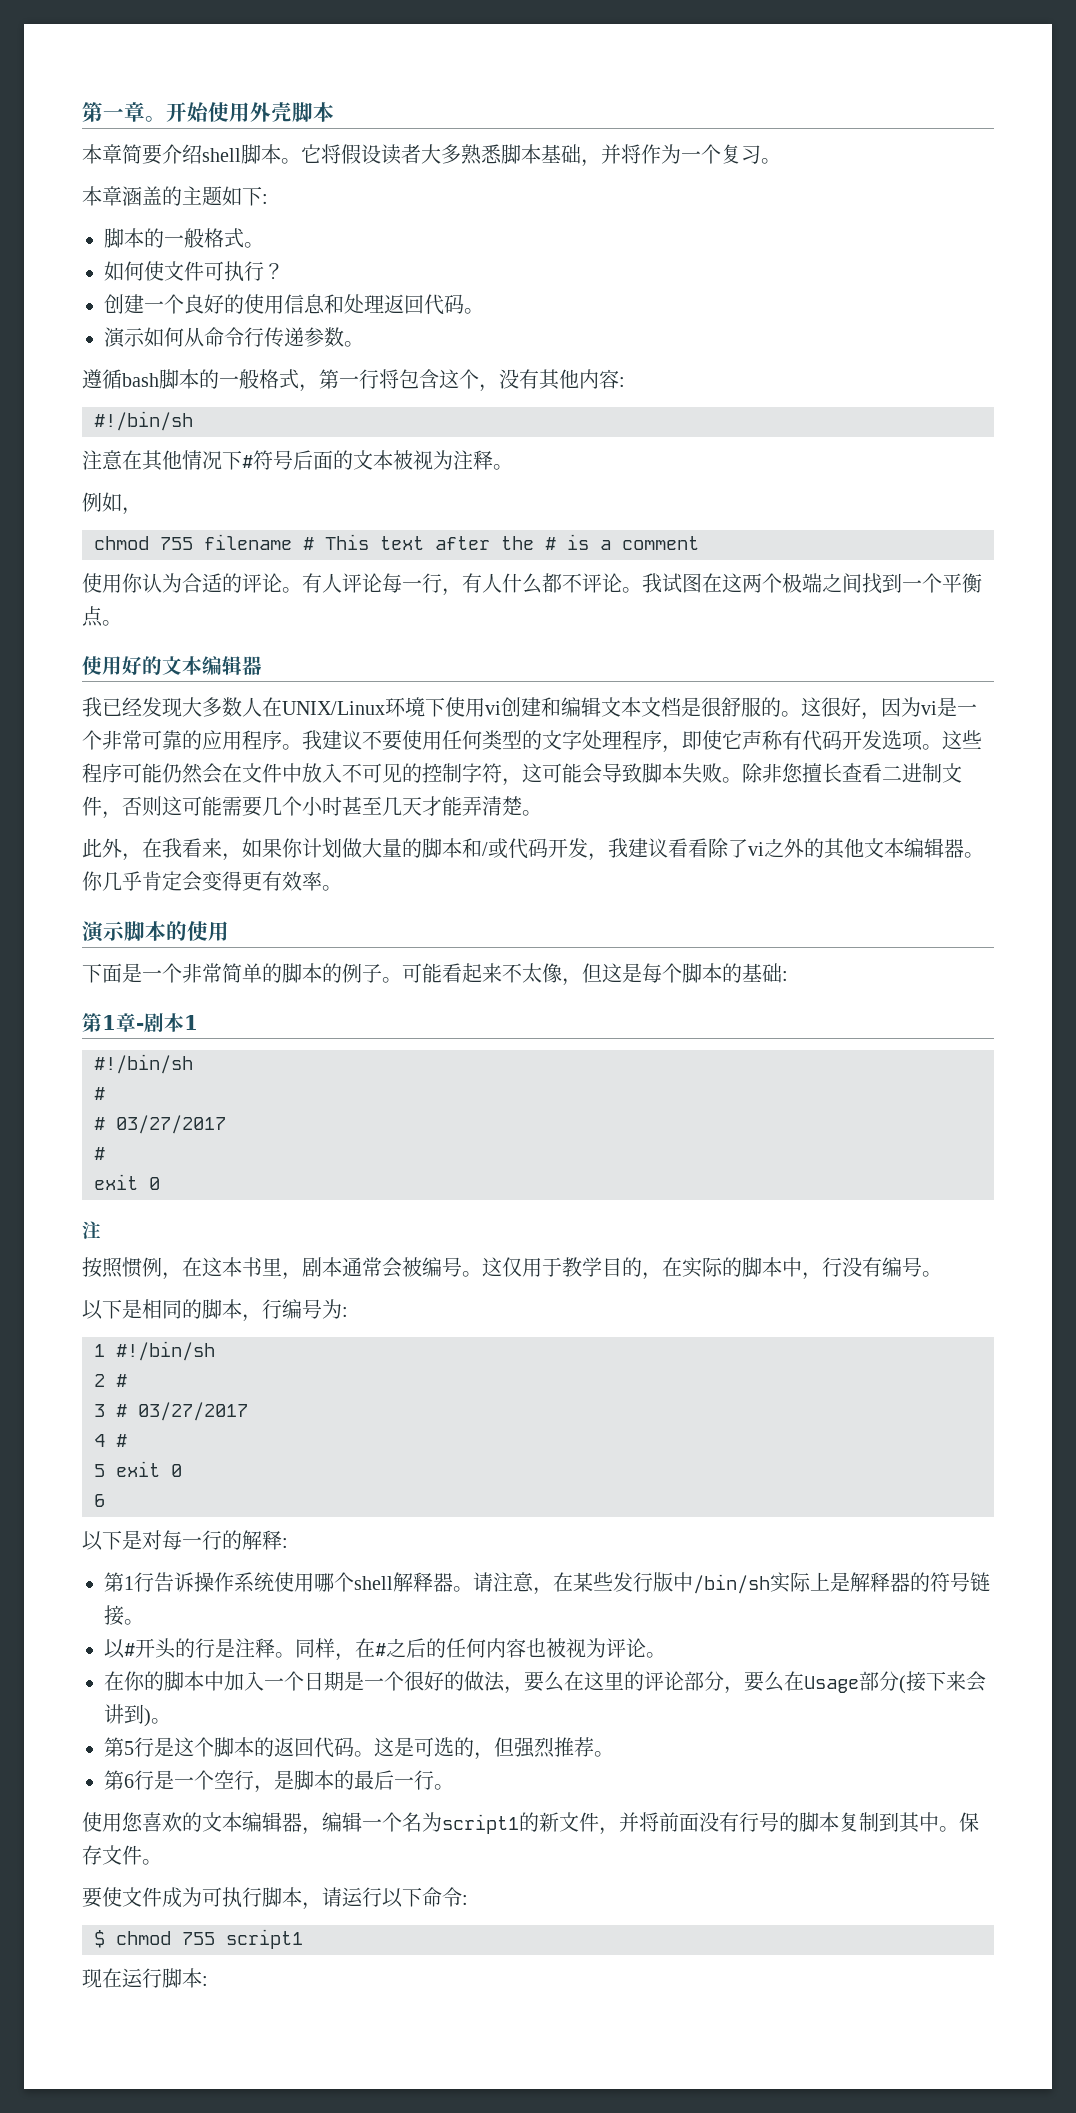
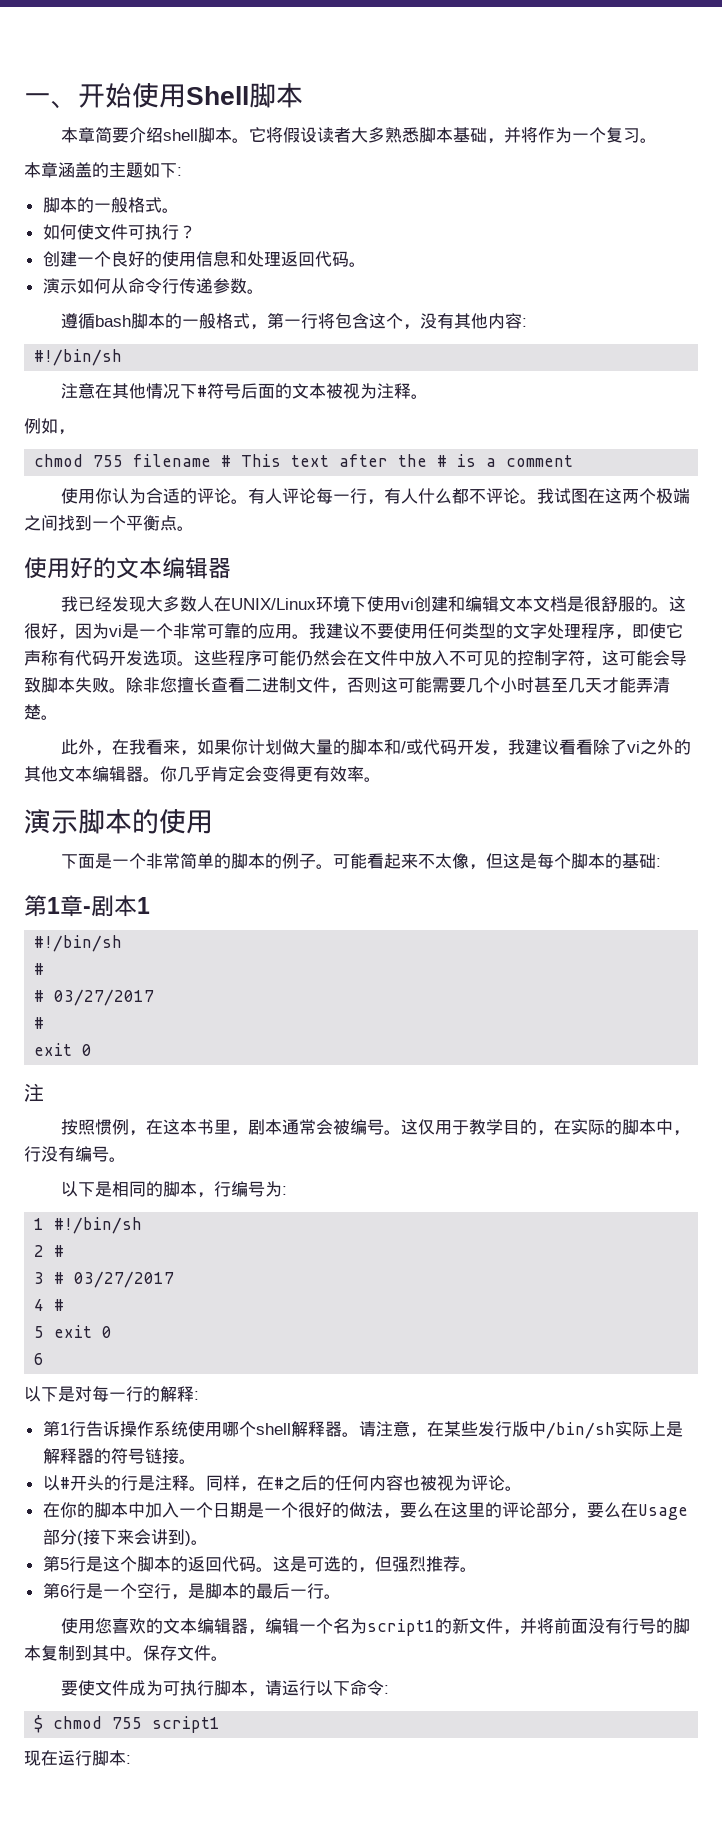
[82,102,166,122] 第一章。 -> [24,93,78,109] 一、
[250,102,292,122] 外壳 -> [186,86,249,105] Shell
[242,730,282,750] 程序 -> (292, 631) none

